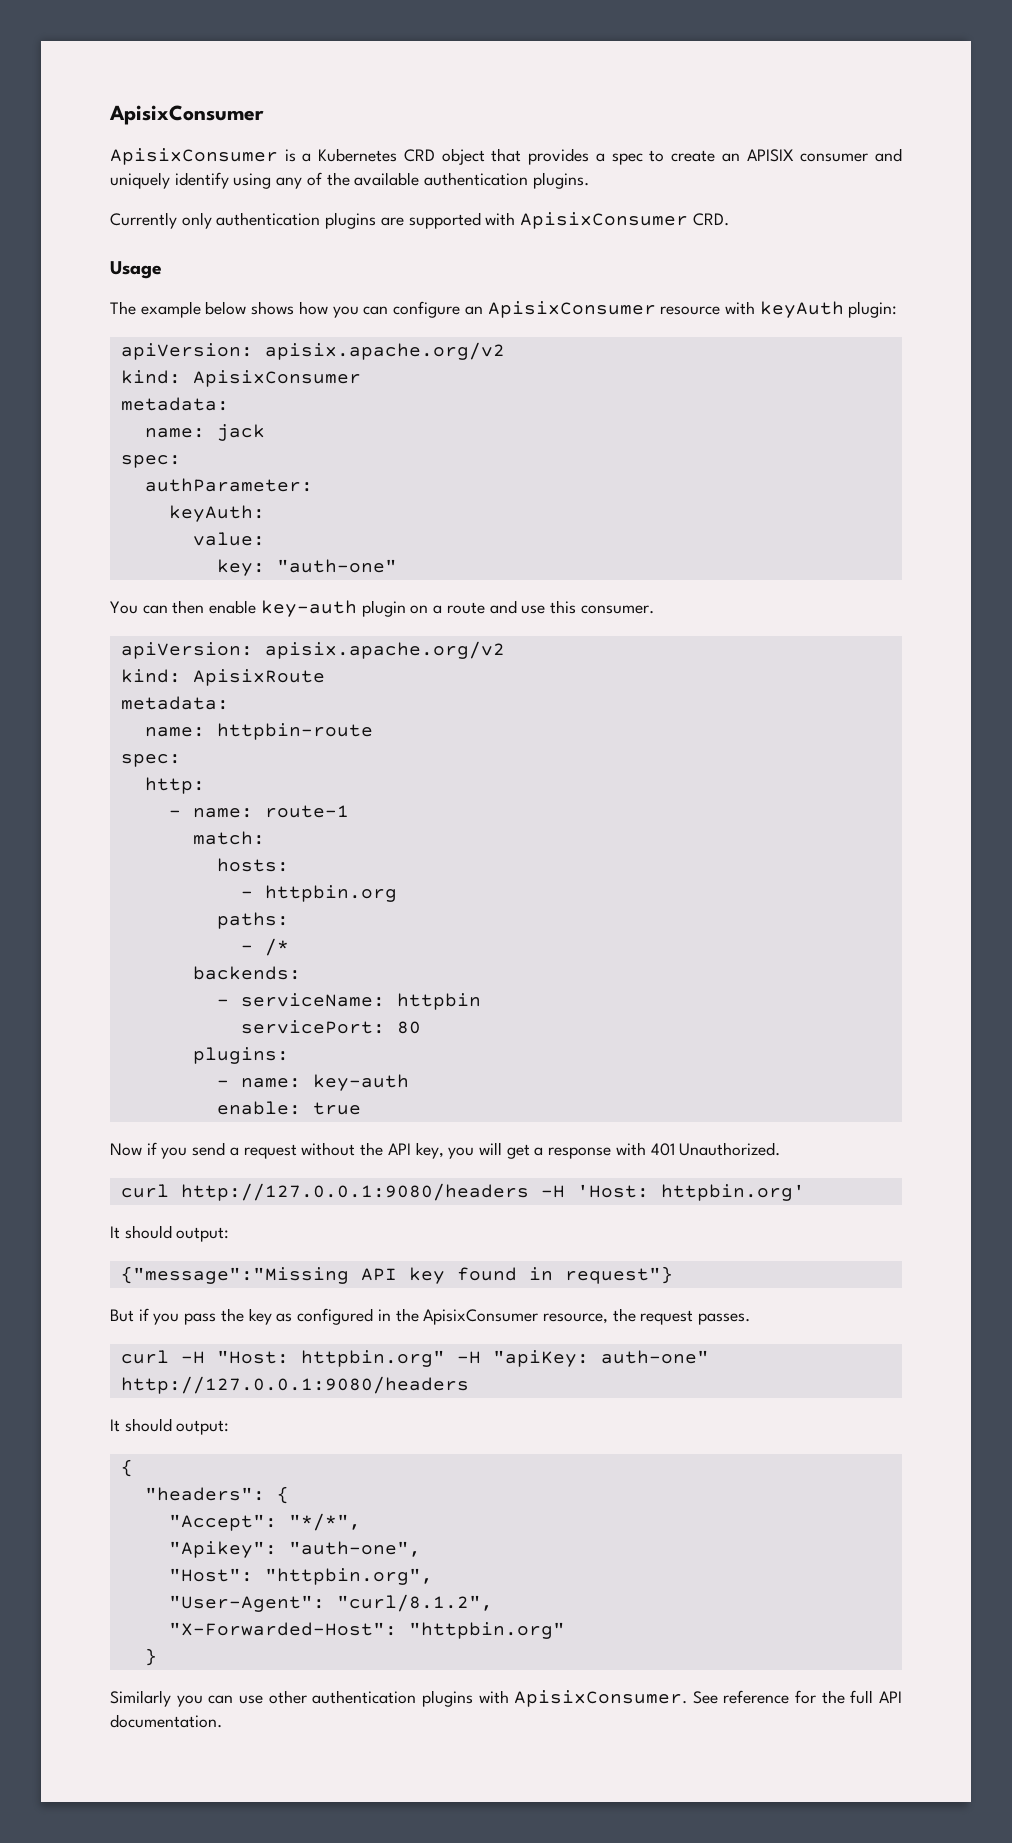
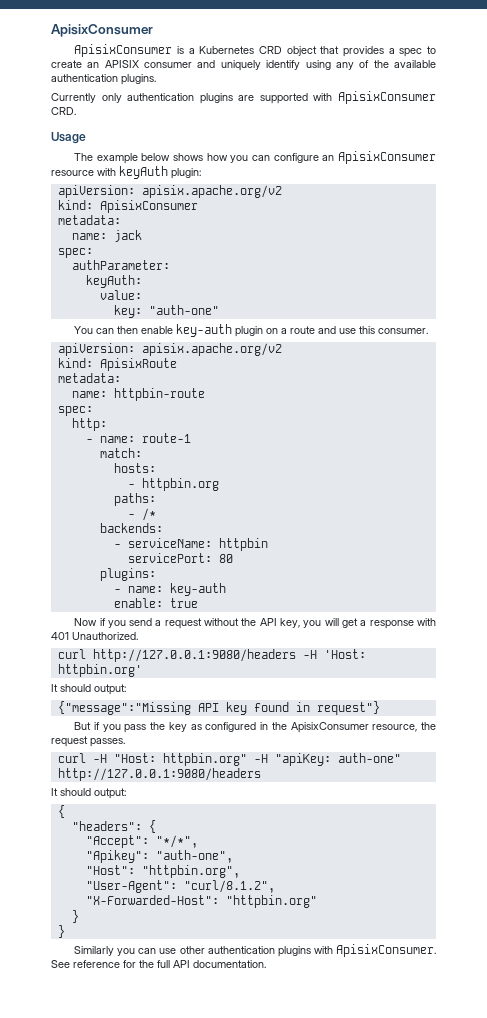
(157, 1657) none -> [57,925,65,938] // }

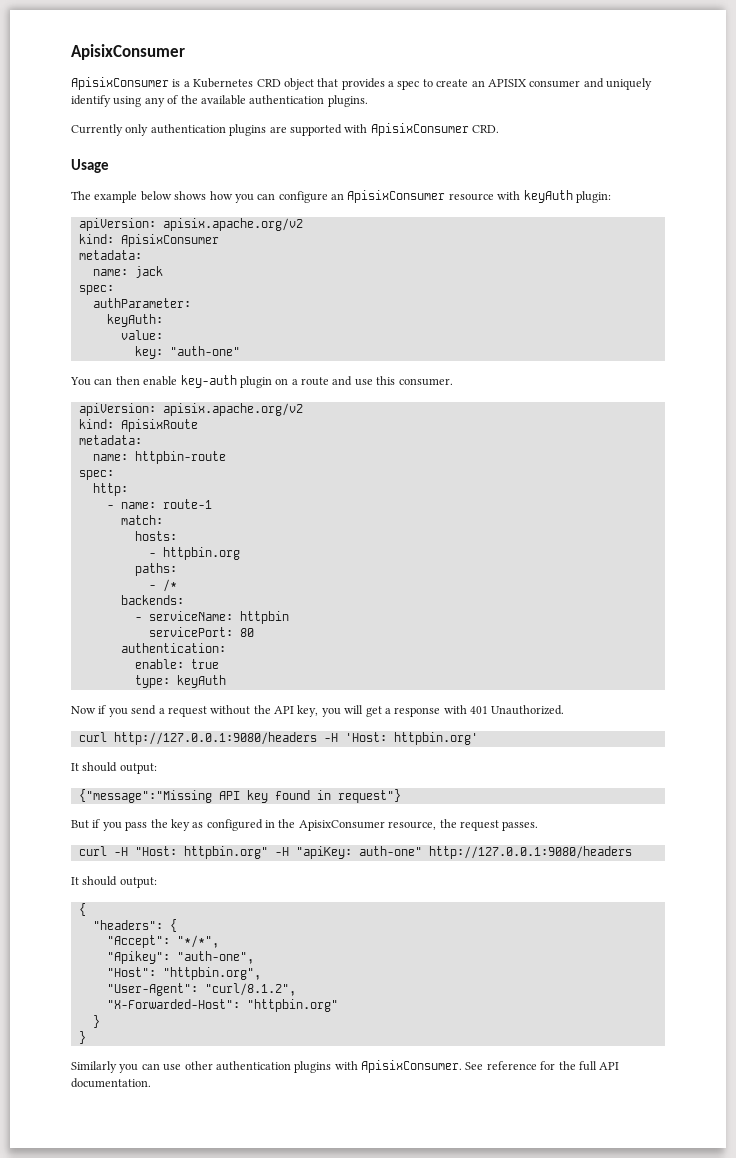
[99,568,156,581] [113,583,226,596] plugins: // - name: key-auth -> [120,643,226,653] authentication:
(198, 603) none -> [134,675,226,688] // type: keyAuth

